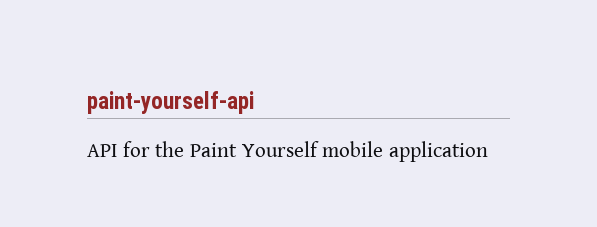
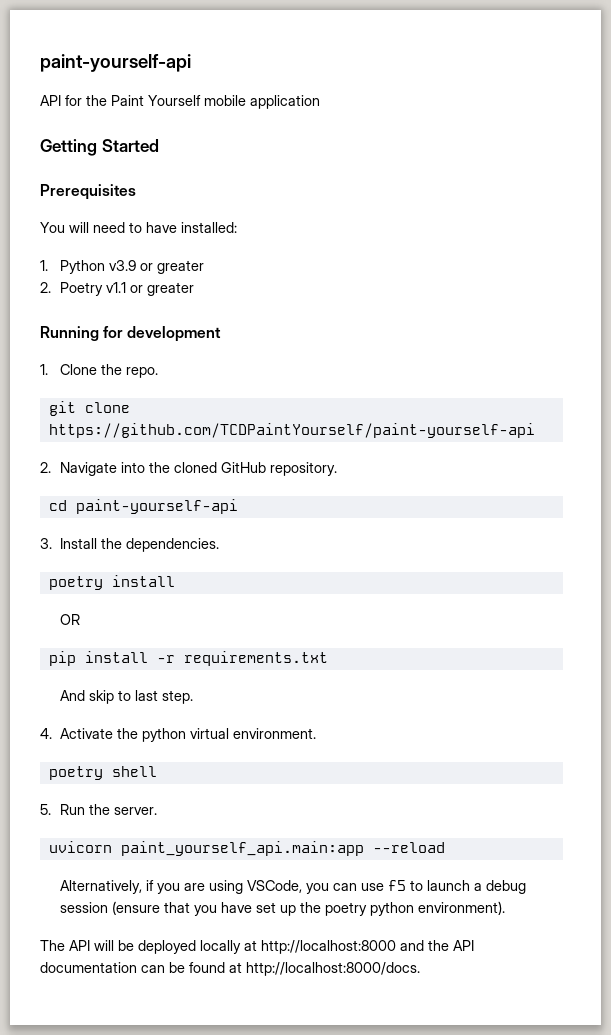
(489, 151) none -> [40,139,159,156] [40,184,136,200] [40,222,237,233] [40,260,205,274] [40,282,195,296] [40,326,222,342] [40,364,159,378] [48,401,130,416] [48,423,535,438] [40,462,338,476] [48,499,238,514] [40,538,220,552] [48,575,175,590] [60,614,81,625] [48,651,328,666] [60,690,194,704] [40,728,317,742] [48,766,157,780] [40,804,158,815] [48,841,445,856] [60,880,527,894] [60,901,506,916] [40,940,474,954] [40,962,420,976] // Getting Started // Prerequisites // You will need to have installed: // 1. Python v3.9 or greater // 2. Poetry v1.1 or greater // Running for development // 1. Clone the repo. // git clone https://github.com/TCDPaintYourself/paint-yourself-api // 2. Navigate into the cloned GitHub repository. // cd paint-yourself-api // 3. Install the dependencies. // poetry install // OR // pip install -r requirements.txt // And skip to last step. // 4. Activate the python virtual environment. // poetry shell // 5. Run the server. // uvicorn paint_yourself_api.main:app --reload // Alternatively, if you are using VSCode, you can use f5 to launch a debug session (ensure that you have set up the poetry python environment). // The API will be deployed locally at http://localhost:8000 and the API documentation can be found at http://localhost:8000/docs.

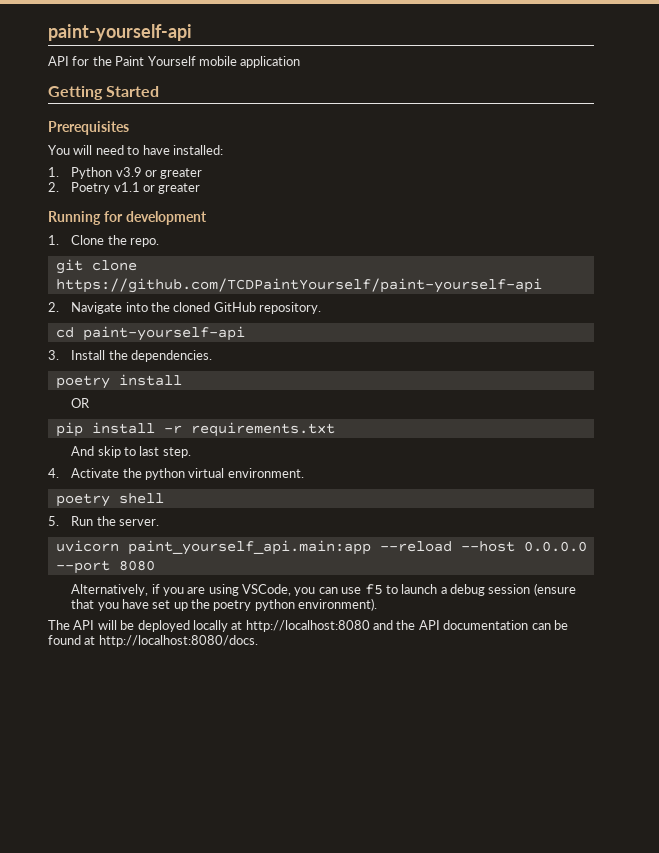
(445, 847) none -> [460,541,587,552] [55,560,155,574] --host 0.0.0.0 --port 8080
[261,940,396,954] http://localhost:8000 -> [245,620,370,632] http://localhost:8080
[246,962,420,976] http://localhost:8000/docs. -> [98,635,258,647] http://localhost:8080/docs.

